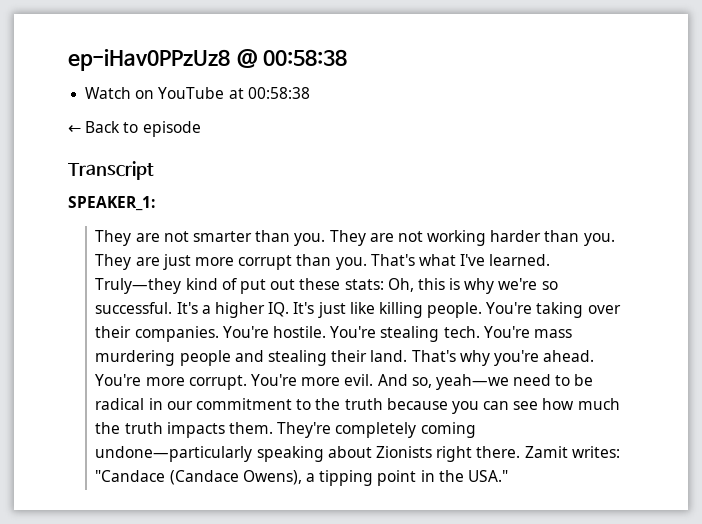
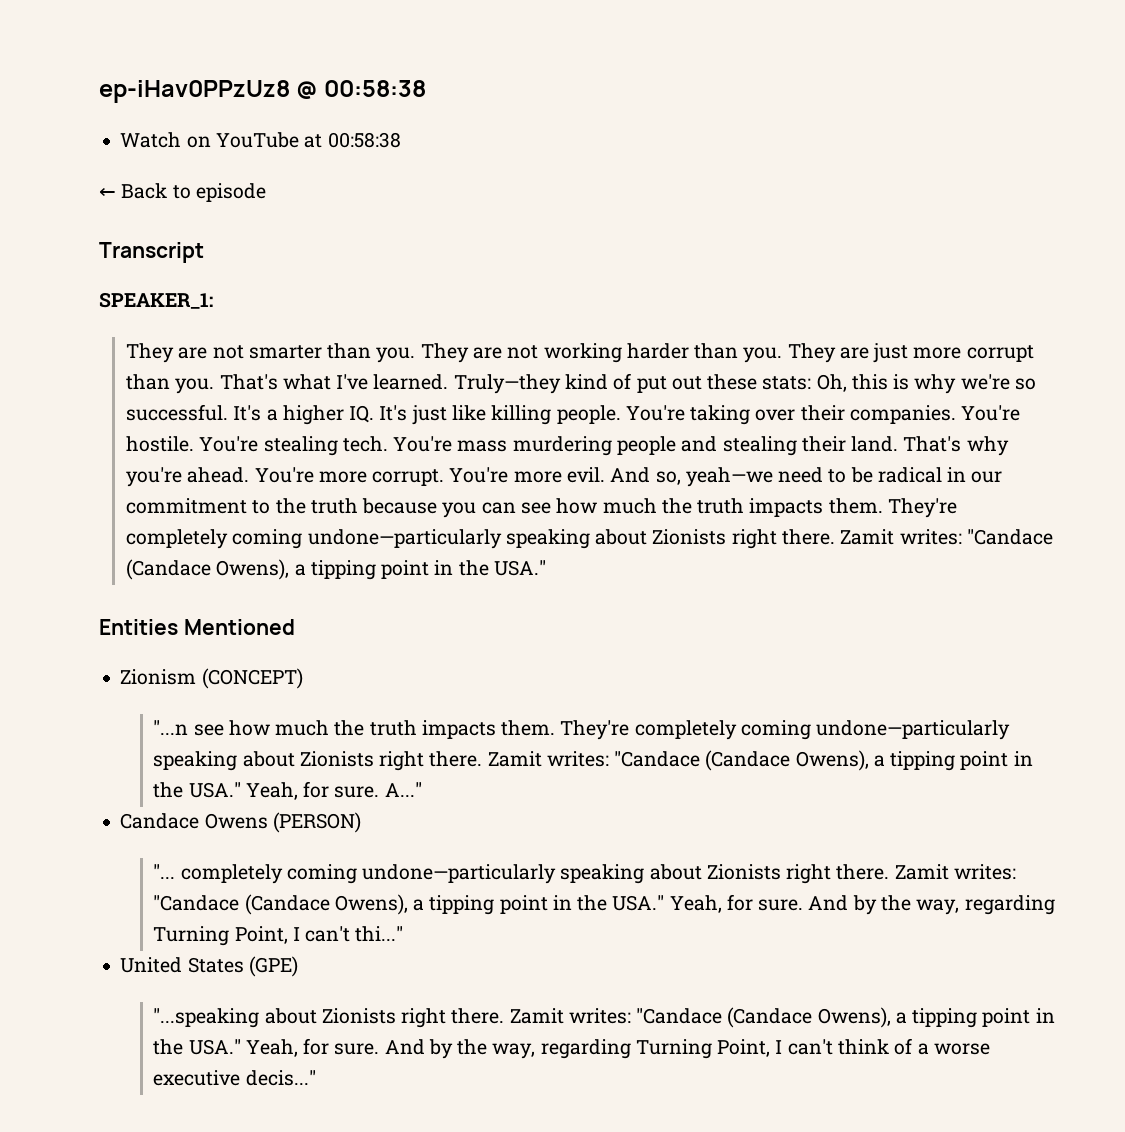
(508, 476) none -> [99,619,295,635] [120,668,303,689] [153,720,1011,740] [153,750,1033,771] [153,781,422,800] [120,812,361,833] [153,864,1016,884] [153,894,1055,915] [153,926,404,946] [120,956,298,977] [153,1007,1055,1028] [153,1038,990,1059] [153,1070,316,1086] // Entities Mentioned // Zionism (CONCEPT) // "...n see how much the truth impacts them. They're completely coming undone—particularly speaking about Zionists right there. Zamit writes: "Candace (Candace Owens), a tipping point in the USA." Yeah, for sure. A..." // Candace Owens (PERSON) // "... completely coming undone—particularly speaking about Zionists right there. Zamit writes: "Candace (Candace Owens), a tipping point in the USA." Yeah, for sure. And by the way, regarding Turning Point, I can't thi..." // United States (GPE) // "...speaking about Zionists right there. Zamit writes: "Candace (Candace Owens), a tipping point in the USA." Yeah, for sure. And by the way, regarding Turning Point, I can't think of a worse executive decis..."

